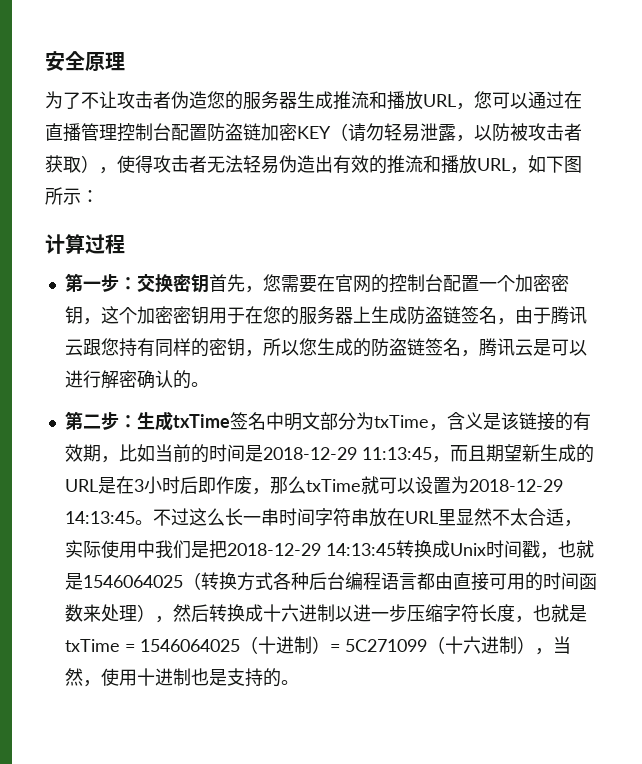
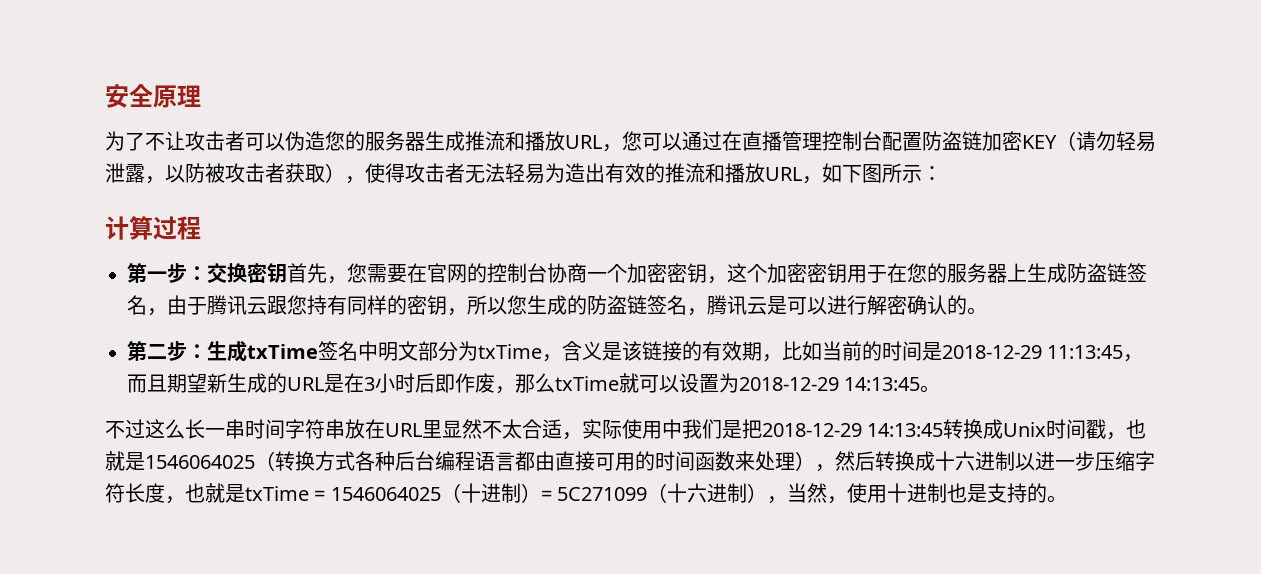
(171, 100) none -> [245,133,285,151] 可以
[279,155,297,173] 伪 -> [545,163,565,183] 为
[442,275,479,292] 配置 -> [547,263,587,283] 协商
(153, 522) none -> (941, 389) //

